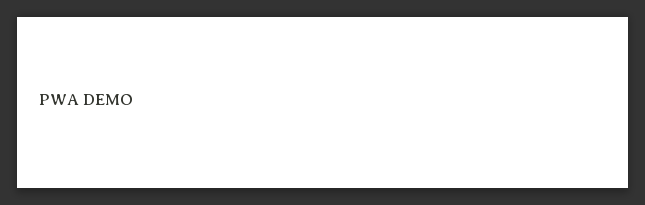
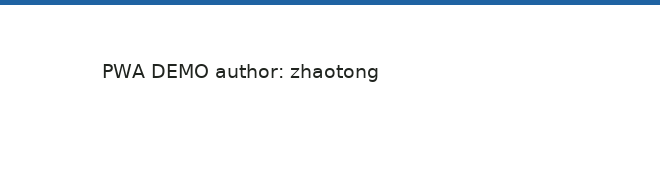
(134, 99) none -> [214,64,379,82] author: zhaotong

